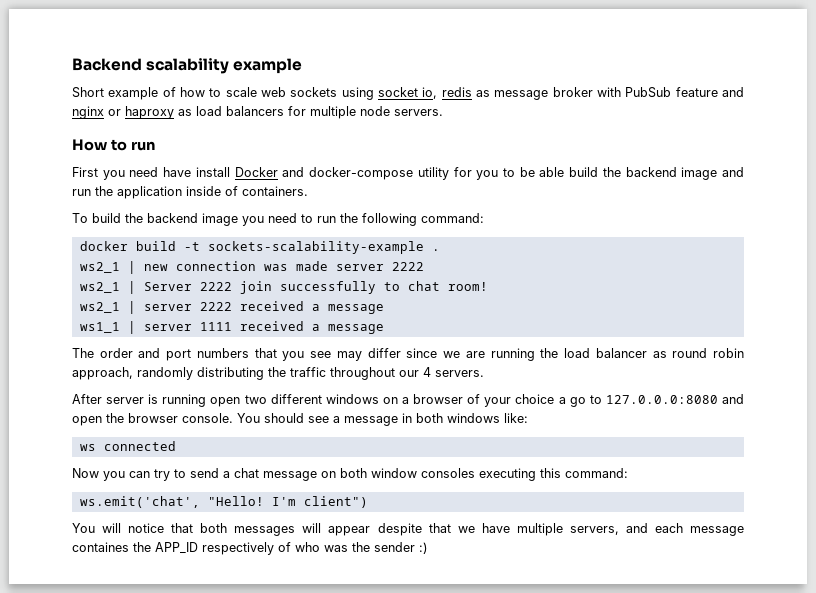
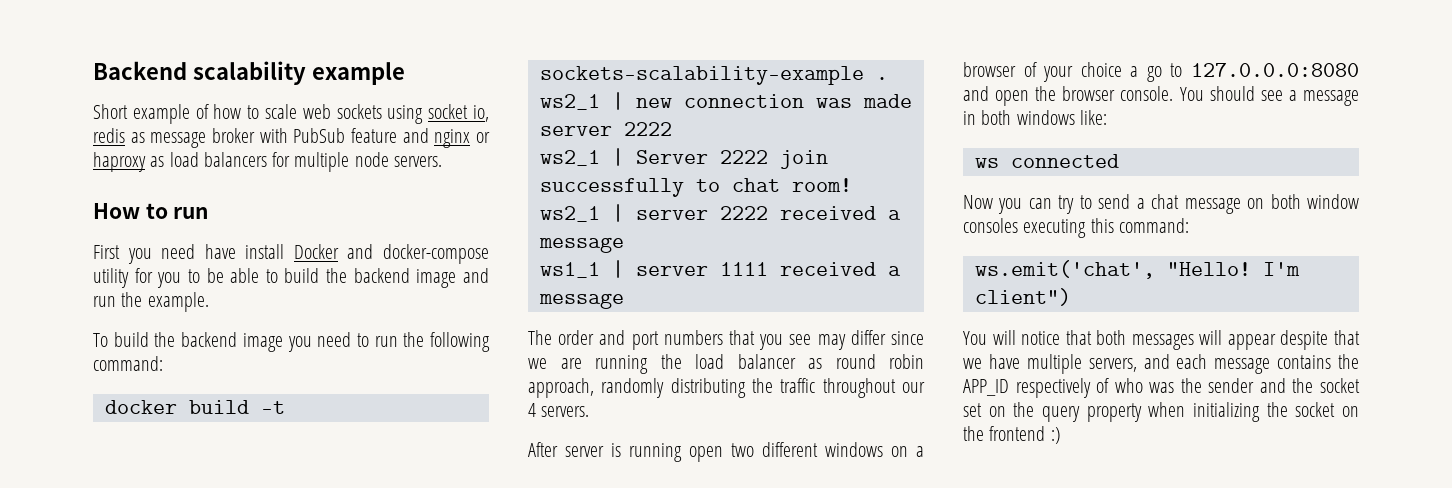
(565, 172) none -> [265,269,278,283] to
[117,186,308,199] application inside of containers. -> [147,292,209,312] example.
[72,542,129,552] containes -> [1277,355,1332,369] contains
(415, 547) none -> [1259,378,1360,393] [963,402,1359,422] [963,426,1046,441] and the socket set on the query property when initializing the socket on the frontend

